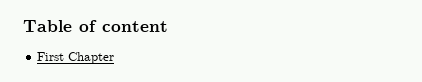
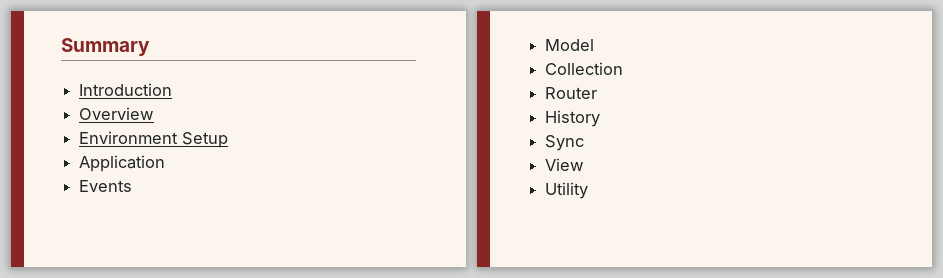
[23,20,168,32] [37,52,115,64] Table of content // First Chapter -> [61,38,150,56] [79,83,173,96] [79,107,155,120] [79,131,229,148] [79,155,166,172] [79,180,133,192] [545,39,595,51] [545,62,624,75] [545,87,598,99] [545,110,601,127] [545,135,585,151] [545,158,585,171] [545,182,589,199] Summary // Introduction // Overview // Environment Setup // Application // Events // Model // Collection // Router // History // Sync // View // Utility

